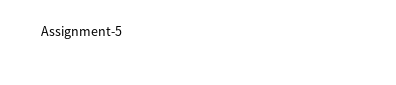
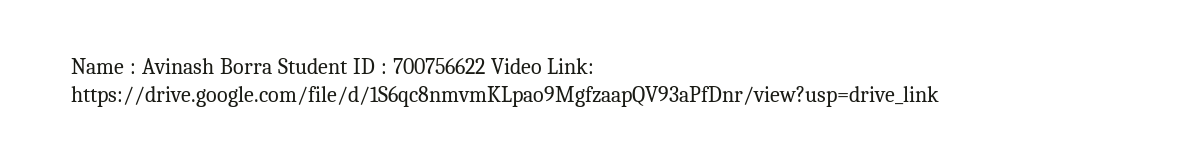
[41,26,122,39] Assignment-5 -> [71,58,595,74] [71,86,939,107] Name : Avinash Borra Student ID : 700756622 Video Link: https://drive.google.com/file/d/1S6qc8nmvmKLpao9MgfzaapQV93aPfDnr/view?usp=drive_link

